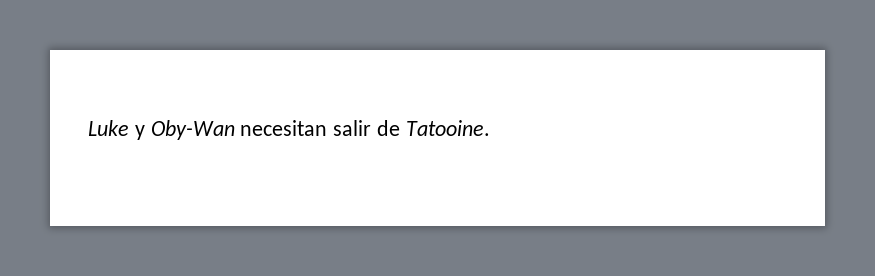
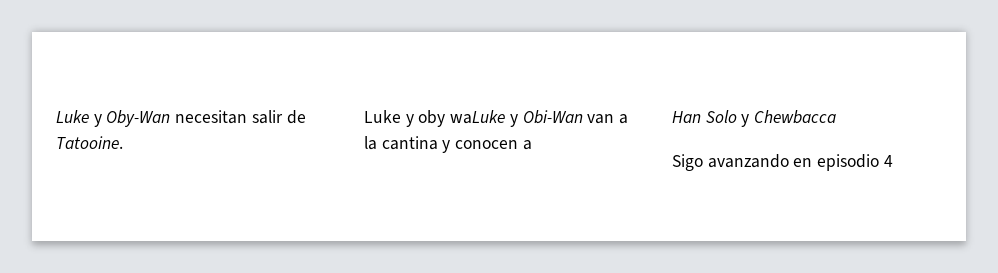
(490, 128) none -> [364,110,629,127] [364,136,532,153] [672,110,837,127] [672,154,893,171] // Luke y oby waLuke y Obi-Wan van a la cantina y conocen a // Han Solo y Chewbacca // Sigo avanzando en episodio 4

